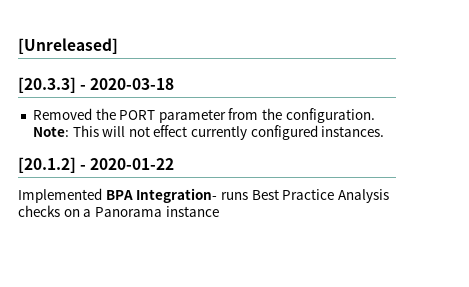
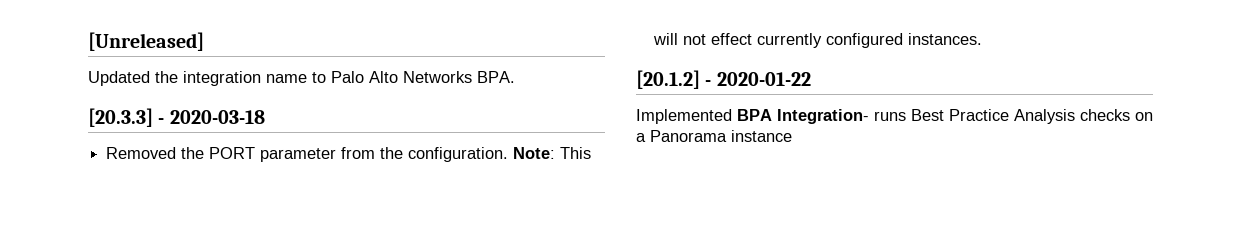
(118, 46) none -> [88,71,515,86] // Updated the integration name to Palo Alto Networks BPA.

